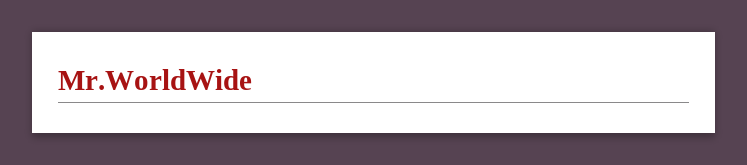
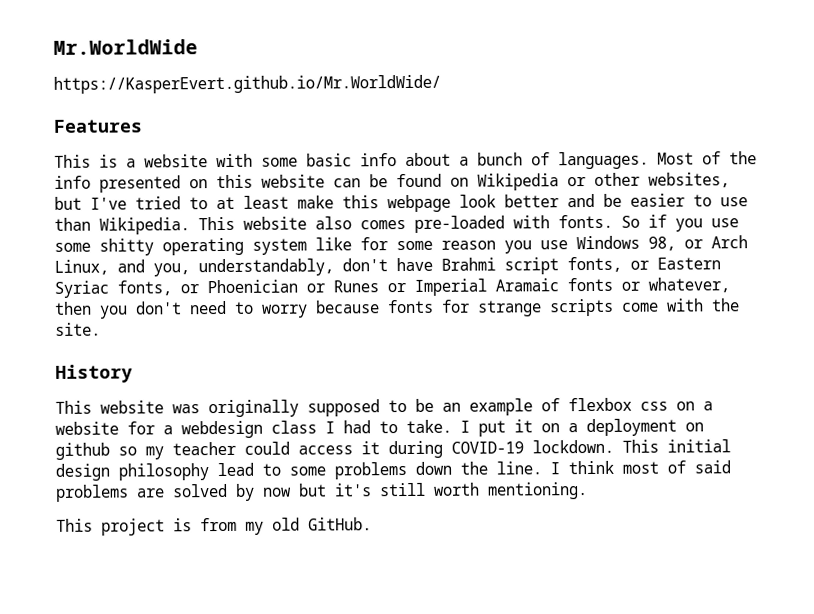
(252, 79) none -> [53,74,441,94] [53,119,143,133] [54,151,757,170] [54,172,730,193] [54,193,748,213] [54,214,739,235] [54,235,748,256] [54,256,721,277] [54,277,730,298] [54,298,740,319] [55,322,101,336] [55,364,133,383] [55,397,713,418] [55,418,704,439] [55,439,731,460] [55,460,731,481] [55,482,588,502] [56,517,372,536] // https://KasperEvert.github.io/Mr.WorldWide/ // Features // This is a website with some basic info about a bunch of languages. Most of the info presented on this website can be found on Wikipedia or other websites, but I've tried to at least make this webpage look better and be easier to use than Wikipedia. This website also comes pre-loaded with fonts. So if you use some shitty operating system like for some reason you use Windows 98, or Arch Linux, and you, understandably, don't have Brahmi script fonts, or Eastern Syriac fonts, or Phoenician or Runes or Imperial Aramaic fonts or whatever, then you don't need to worry because fonts for strange scripts come with the site. // History // This website was originally supposed to be an example of flexbox css on a website for a webdesign class I had to take. I put it on a deployment on github so my teacher could access it during COVID-19 lockdown. This initial design philosophy lead to some problems down the line. I think most of said problems are solved by now but it's still worth mentioning. // This project is from my old GitHub.

